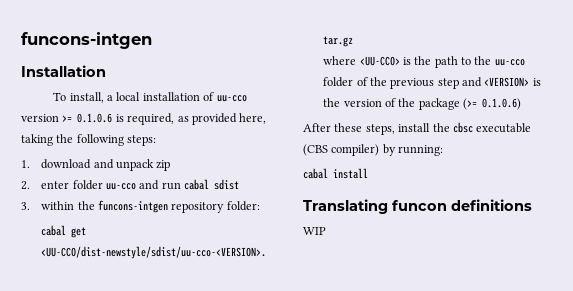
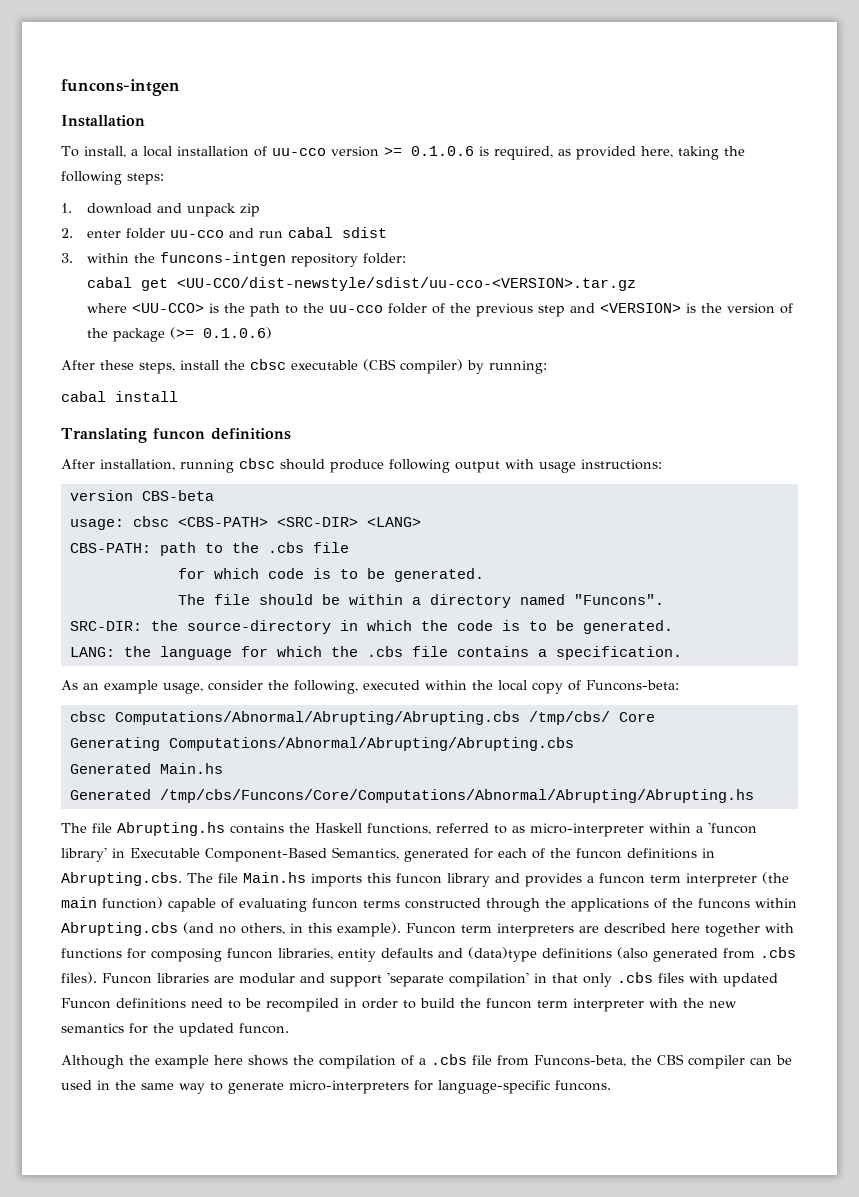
[303,227,326,235] WIP -> [61,458,662,473] [69,490,214,501] [69,516,421,530] [69,542,349,556] [177,568,484,582] [177,594,664,608] [69,620,673,634] [69,646,682,660] [61,680,679,694] [69,711,655,725] [69,737,574,751] [69,763,223,774] [69,789,754,803] [61,822,757,837] [61,847,715,862] [61,872,789,887] [61,897,797,912] [61,922,794,937] [61,947,796,962] [61,972,778,987] [61,998,737,1012] [61,1023,289,1037] [61,1054,792,1069] [61,1080,611,1094] After installation, running cbsc should produce following output with usage instructions: // version CBS-beta // usage: cbsc <CBS-PATH> <SRC-DIR> <LANG> // CBS-PATH: path to the .cbs file // for which code is to be generated. // The file should be within a directory named "Funcons". // SRC-DIR: the source-directory in which the code is to be generated. // LANG: the language for which the .cbs file contains a specification. // As an example usage, consider the following, executed within the local copy of Funcons-beta: // cbsc Computations/Abnormal/Abrupting/Abrupting.cbs /tmp/cbs/ Core // Generating Computations/Abnormal/Abrupting/Abrupting.cbs // Generated Main.hs // Generated /tmp/cbs/Funcons/Core/Computations/Abnormal/Abrupting/Abrupting.hs // The file Abrupting.hs contains the Haskell functions, referred to as micro-interpreter within a 'funcon library' in Executable Component-Based Semantics, generated for each of the funcon definitions in Abrupting.cbs. The file Main.hs imports this funcon library and provides a funcon term interpreter (the main function) capable of evaluating funcon terms constructed through the applications of the funcons within Abrupting.cbs (and no others, in this example). Funcon term interpreters are described here together with functions for composing funcon libraries, entity defaults and (data)type definitions (also generated from .cbs files). Funcon libraries are modular and support 'separate compilation' in that only .cbs files with updated Funcon definitions need to be recompiled in order to build the funcon term interpreter with the new semantics for the updated funcon. // Although the example here shows the compilation of a .cbs file from Funcons-beta, the CBS compiler can be used in the same way to generate micro-interpreters for language-specific funcons.

